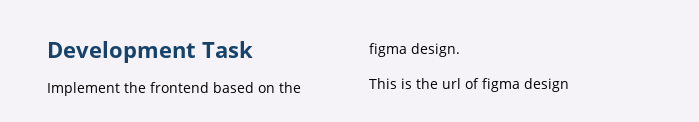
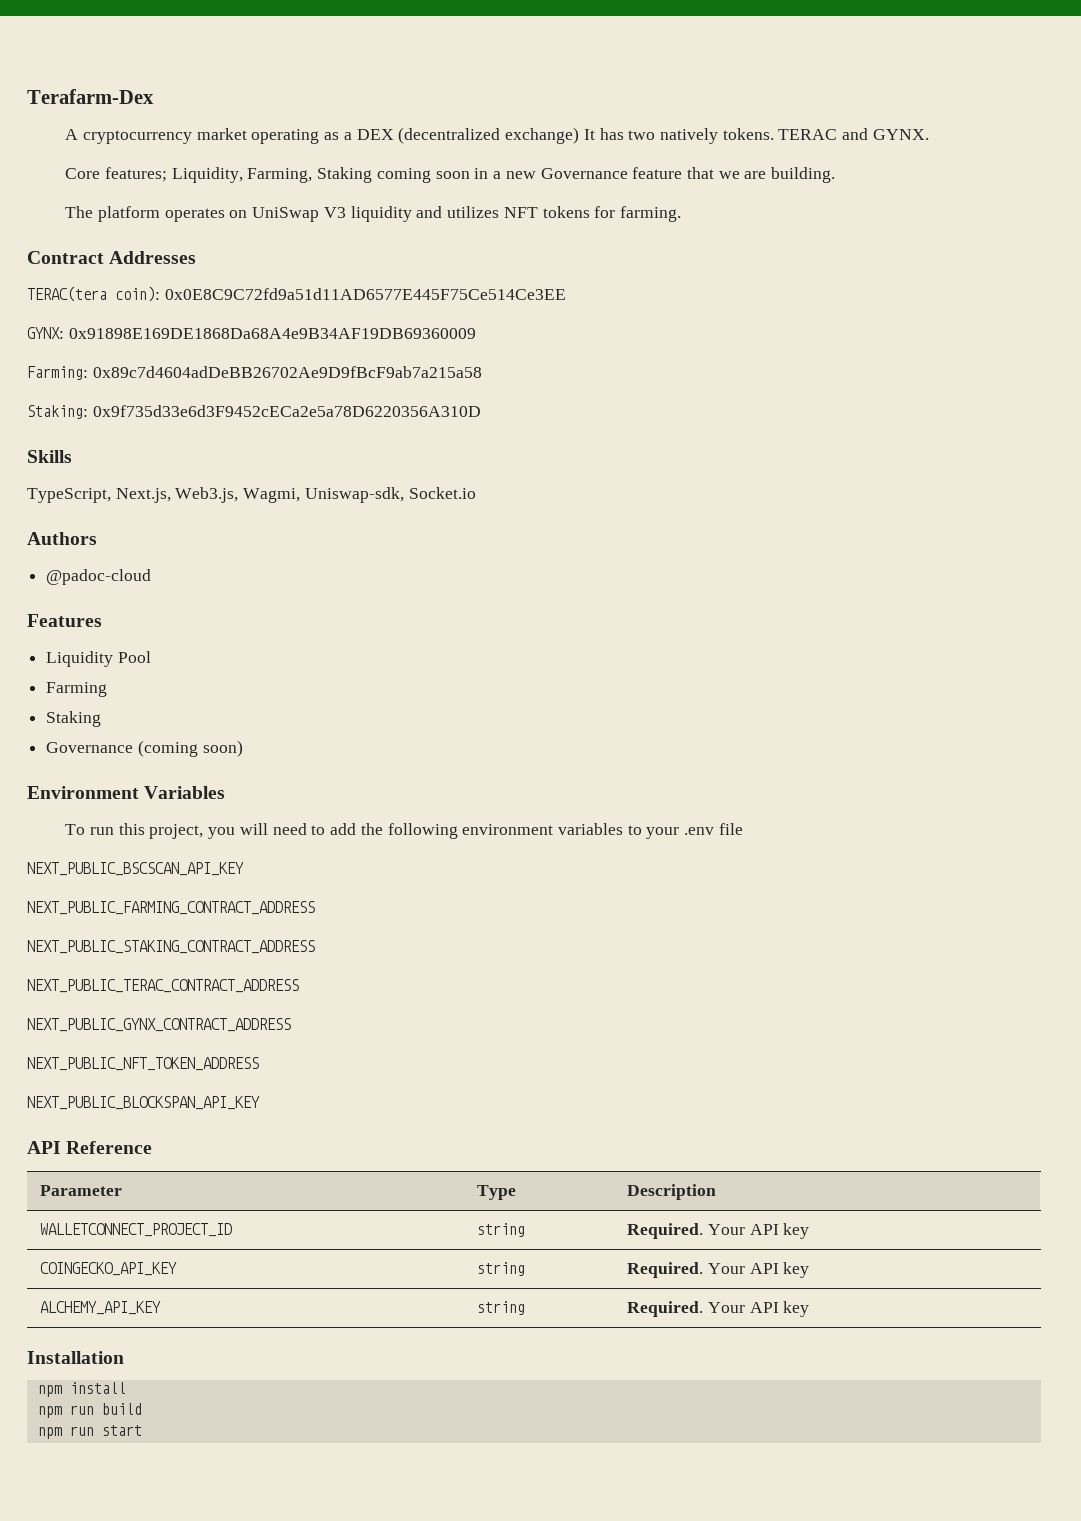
[47,41,253,63] [47,82,301,96] [369,43,460,57] [369,78,569,92] Development Task // Implement the frontend based on the figma design. // This is the url of figma design -> [27,89,154,104] [65,127,929,144] [65,167,836,183] [65,206,681,222] [27,251,197,264] [27,286,566,302] [27,327,476,339] [27,366,482,380] [27,405,481,419] [27,450,72,463] [27,487,476,503] [27,532,97,545] [46,569,152,585] [27,614,102,627] [46,651,151,667] [46,682,108,697] [46,711,102,727] [46,740,243,757] [27,786,226,799] [65,823,743,839] [27,862,244,876] [27,901,315,915] [27,940,315,954] [27,979,299,993] [27,1018,291,1032] [27,1057,259,1071] [27,1096,260,1110] [27,1141,153,1154] [40,1185,123,1196] [477,1185,517,1200] [627,1184,717,1200] [40,1223,233,1237] [477,1223,526,1237] [627,1223,810,1239] [40,1262,178,1276] [477,1262,526,1276] [627,1262,810,1278] [40,1301,162,1315] [477,1301,526,1315] [627,1301,810,1317] [27,1351,124,1364] [37,1382,126,1397] [37,1403,142,1418] [37,1425,142,1439] Terafarm-Dex // A cryptocurrency market operating as a DEX (decentralized exchange) It has two natively tokens. TERAC and GYNX. // Core features; Liquidity, Farming, Staking coming soon in a new Governance feature that we are building. // The platform operates on UniSwap V3 liquidity and utilizes NFT tokens for farming. // Contract Addresses // TERAC(tera coin): 0x0E8C9C72fd9a51d11AD6577E445F75Ce514Ce3EE // GYNX: 0x91898E169DE1868Da68A4e9B34AF19DB69360009 // Farming: 0x89c7d4604adDeBB26702Ae9D9fBcF9ab7a215a58 // Staking: 0x9f735d33e6d3F9452cECa2e5a78D6220356A310D // Skills // TypeScript, Next.js, Web3.js, Wagmi, Uniswap-sdk, Socket.io // Authors // @padoc-cloud // Features // Liquidity Pool // Farming // Staking // Governance (coming soon) // Environment Variables // To run this project, you will need to add the following environment variables to your .env file // NEXT_PUBLIC_BSCSCAN_API_KEY // NEXT_PUBLIC_FARMING_CONTRACT_ADDRESS // NEXT_PUBLIC_STAKING_CONTRACT_ADDRESS // NEXT_PUBLIC_TERAC_CONTRACT_ADDRESS // NEXT_PUBLIC_GYNX_CONTRACT_ADDRESS // NEXT_PUBLIC_NFT_TOKEN_ADDRESS // NEXT_PUBLIC_BLOCKSPAN_API_KEY // API Reference // Parameter | Type | Description // WALLETCONNECT_PROJECT_ID | string | Required. Your API key // COINGECKO_API_KEY | string | Required. Your API key // ALCHEMY_API_KEY | string | Required. Your API key // Installation // npm install // npm run build // npm run start

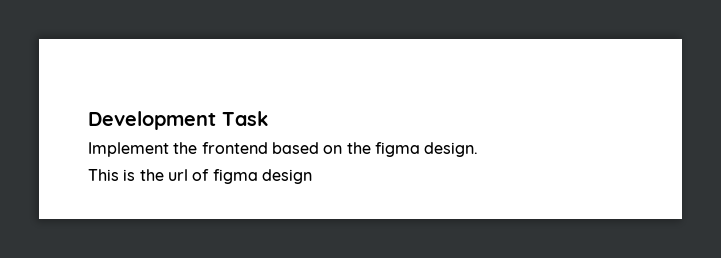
[27,89,154,104] [65,127,929,144] [65,167,836,183] [65,206,681,222] [27,251,197,264] [27,286,566,302] [27,327,476,339] [27,366,482,380] [27,405,481,419] [27,450,72,463] [27,487,476,503] [27,532,97,545] [46,569,152,585] [27,614,102,627] [46,651,151,667] [46,682,108,697] [46,711,102,727] [46,740,243,757] [27,786,226,799] [65,823,743,839] [27,862,244,876] [27,901,315,915] [27,940,315,954] [27,979,299,993] [27,1018,291,1032] [27,1057,259,1071] [27,1096,260,1110] [27,1141,153,1154] [40,1185,123,1196] [477,1185,517,1200] [627,1184,717,1200] [40,1223,233,1237] [477,1223,526,1237] [627,1223,810,1239] [40,1262,178,1276] [477,1262,526,1276] [627,1262,810,1278] [40,1301,162,1315] [477,1301,526,1315] [627,1301,810,1317] [27,1351,124,1364] [37,1382,126,1397] [37,1403,142,1418] [37,1425,142,1439] Terafarm-Dex // A cryptocurrency market operating as a DEX (decentralized exchange) It has two natively tokens. TERAC and GYNX. // Core features; Liquidity, Farming, Staking coming soon in a new Governance feature that we are building. // The platform operates on UniSwap V3 liquidity and utilizes NFT tokens for farming. // Contract Addresses // TERAC(tera coin): 0x0E8C9C72fd9a51d11AD6577E445F75Ce514Ce3EE // GYNX: 0x91898E169DE1868Da68A4e9B34AF19DB69360009 // Farming: 0x89c7d4604adDeBB26702Ae9D9fBcF9ab7a215a58 // Staking: 0x9f735d33e6d3F9452cECa2e5a78D6220356A310D // Skills // TypeScript, Next.js, Web3.js, Wagmi, Uniswap-sdk, Socket.io // Authors // @padoc-cloud // Features // Liquidity Pool // Farming // Staking // Governance (coming soon) // Environment Variables // To run this project, you will need to add the following environment variables to your .env file // NEXT_PUBLIC_BSCSCAN_API_KEY // NEXT_PUBLIC_FARMING_CONTRACT_ADDRESS // NEXT_PUBLIC_STAKING_CONTRACT_ADDRESS // NEXT_PUBLIC_TERAC_CONTRACT_ADDRESS // NEXT_PUBLIC_GYNX_CONTRACT_ADDRESS // NEXT_PUBLIC_NFT_TOKEN_ADDRESS // NEXT_PUBLIC_BLOCKSPAN_API_KEY // API Reference // Parameter | Type | Description // WALLETCONNECT_PROJECT_ID | string | Required. Your API key // COINGECKO_API_KEY | string | Required. Your API key // ALCHEMY_API_KEY | string | Required. Your API key // Installation // npm install // npm run build // npm run start -> [88,111,268,130] [88,142,479,157] [88,169,312,184] Development Task // Implement the frontend based on the figma design. // This is the url of figma design

